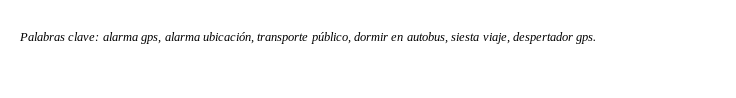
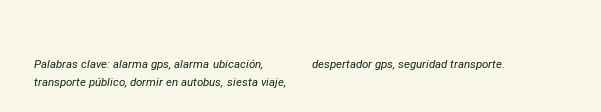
[576,35,597,44] gps. -> [375,60,506,70] gps, seguridad transporte.

